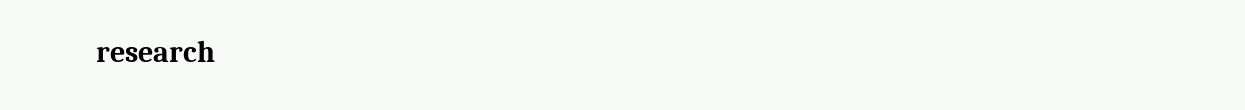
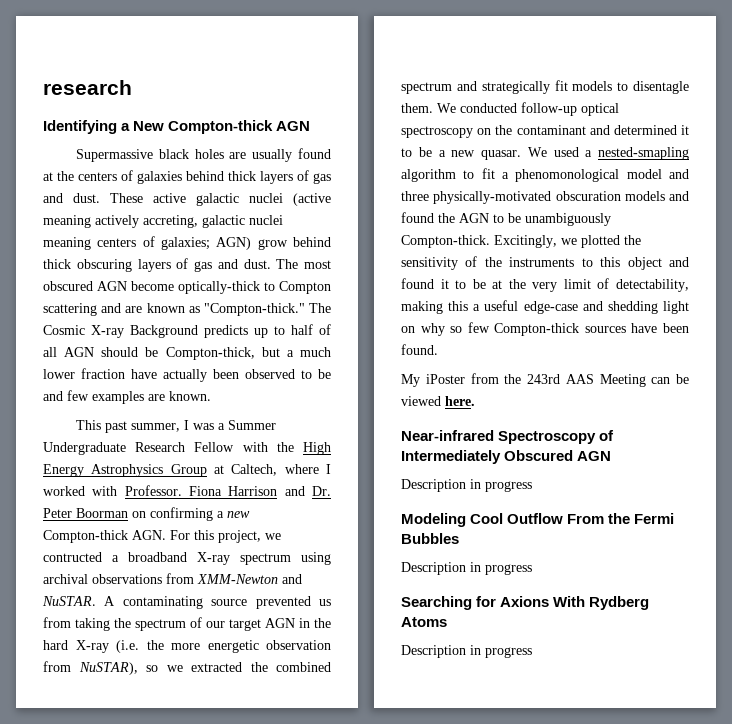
(215, 51) none -> [43,120,311,134] [76,148,331,162] [43,170,331,184] [43,193,331,206] [43,215,283,228] [43,236,331,250] [43,258,331,272] [43,281,331,294] [43,303,331,316] [43,324,331,338] [43,347,331,360] [43,368,331,382] [43,390,211,404] [76,420,277,433] [43,442,331,455] [43,464,332,477] [43,485,332,496] [43,507,250,521] [43,530,281,543] [43,552,331,565] [43,573,302,584] [42,596,331,609] [43,617,331,631] [43,640,331,653] [43,661,331,675] [401,80,689,94] [401,102,619,116] [401,125,689,138] [401,147,689,160] [401,168,689,182] [401,191,689,204] [401,212,611,226] [401,235,641,248] [401,256,689,270] [401,278,689,292] [401,300,689,314] [401,322,689,336] [401,344,438,355] [401,373,689,387] [401,396,475,406] [401,430,615,444] [401,450,612,464] [401,479,532,492] [401,513,675,527] [401,533,459,544] [401,562,532,575] [401,596,650,610] [401,617,447,627] [401,645,532,658] // Identifying a New Compton-thick AGN // Supermassive black holes are usually found at the centers of galaxies behind thick layers of gas and dust. These active galactic nuclei (active meaning actively accreting, galactic nuclei meaning centers of galaxies; AGN) grow behind thick obscuring layers of gas and dust. The most obscured AGN become optically-thick to Compton scattering and are known as "Compton-thick." The Cosmic X-ray Background predicts up to half of all AGN should be Compton-thick, but a much lower fraction have actually been observed to be and few examples are known. // This past summer, I was a Summer Undergraduate Research Fellow with the High Energy Astrophysics Group at Caltech, where I worked with Professor. Fiona Harrison and Dr. Peter Boorman on confirming a new Compton-thick AGN. For this project, we contructed a broadband X-ray spectrum using archival observations from XMM-Newton and NuSTAR. A contaminating source prevented us from taking the spectrum of our target AGN in the hard X-ray (i.e. the more energetic observation from NuSTAR), so we extracted the combined spectrum and strategically fit models to disentagle them. We conducted follow-up optical spectroscopy on the contaminant and determined it to be a new quasar. We used a nested-smapling algorithm to fit a phenomonological model and three physically-motivated obscuration models and found the AGN to be unambiguously Compton-thick. Excitingly, we plotted the sensitivity of the instruments to this object and found it to be at the very limit of detectability, making this a useful edge-case and shedding light on why so few Compton-thick sources have been found. // My iPoster from the 243rd AAS Meeting can be viewed here. // Near-infrared Spectroscopy of Intermediately Obscured AGN // Description in progress // Modeling Cool Outflow From the Fermi Bubbles // Description in progress // Searching for Axions With Rydberg Atoms // Description in progress

